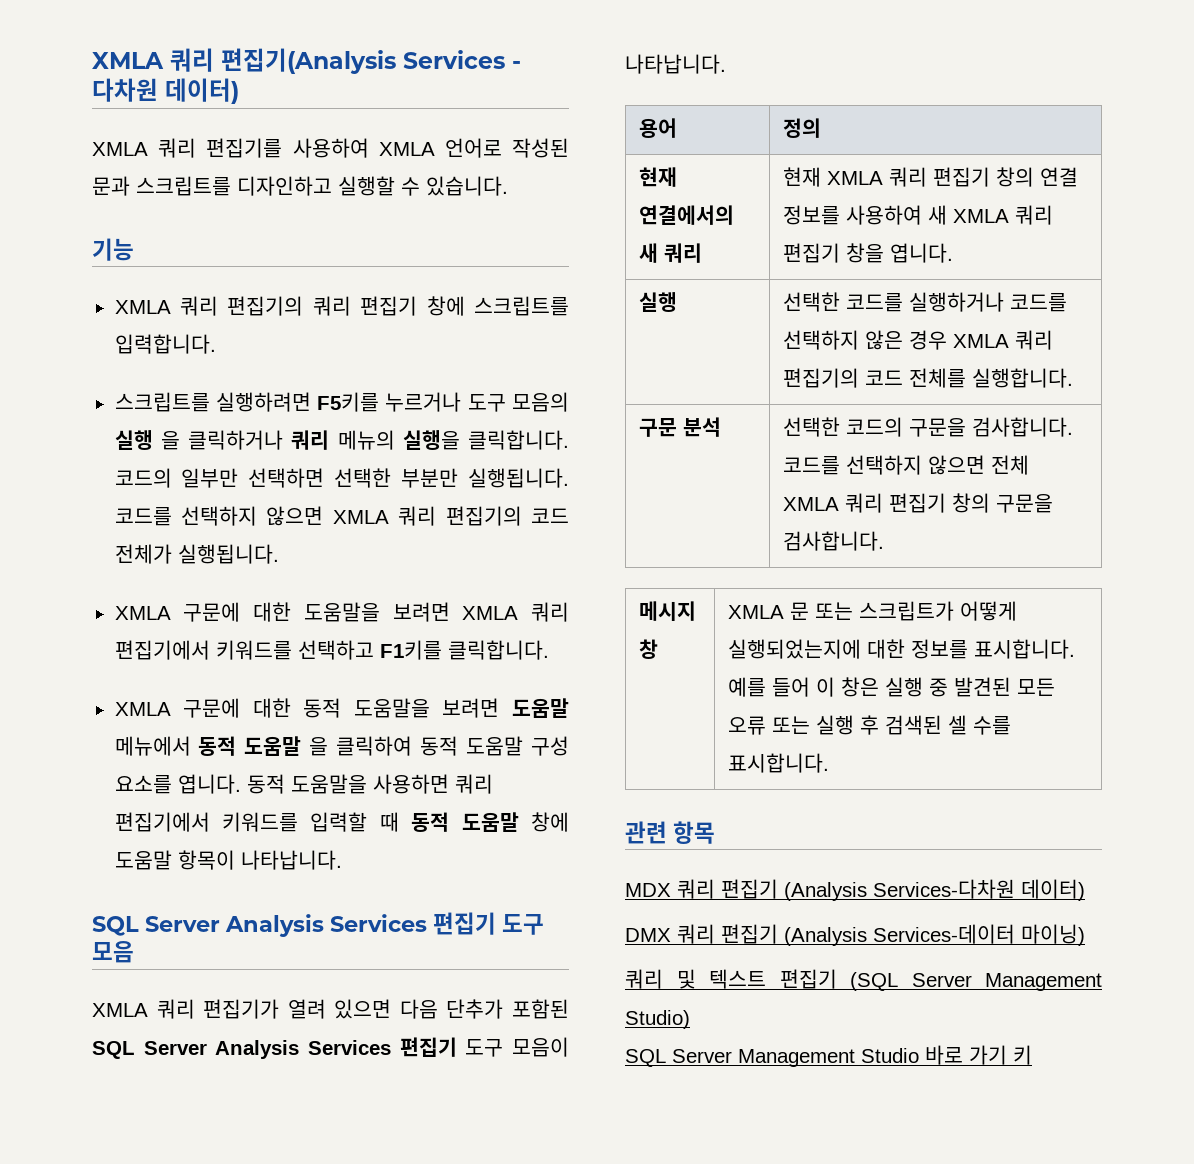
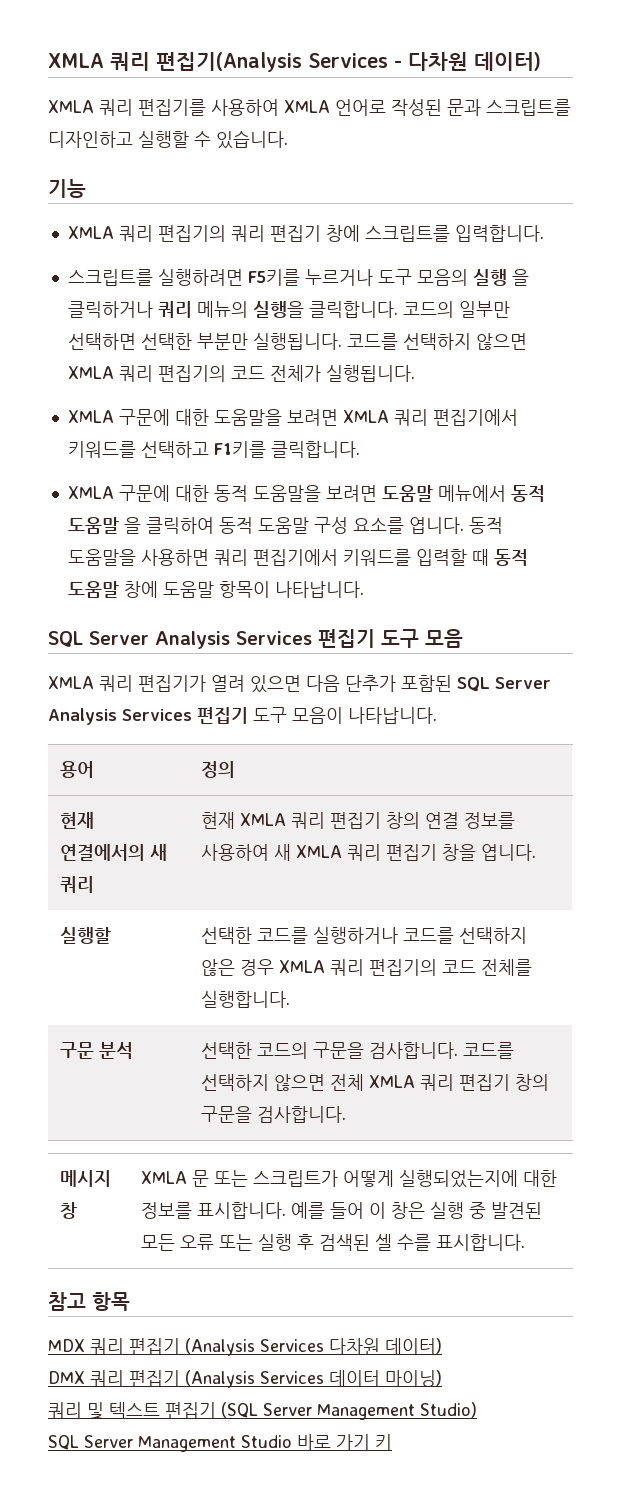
[639,292,678,312] 실행 -> [60,927,112,944] 실행할
[625,821,667,844] 관련 -> [48,1292,86,1311] 참고
[873,879,1015,899] Services-다차원 -> [260,1338,380,1355] Services 다차원
[873,924,1015,944] Services-데이터 -> [260,1370,380,1387] Services 데이터

